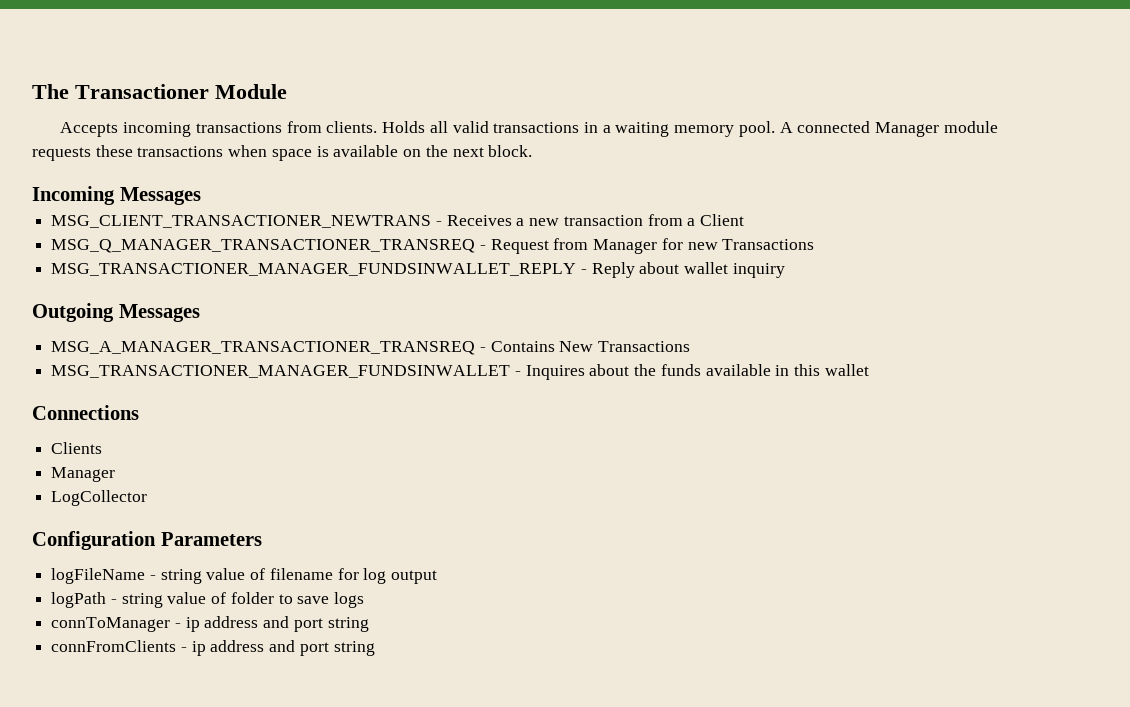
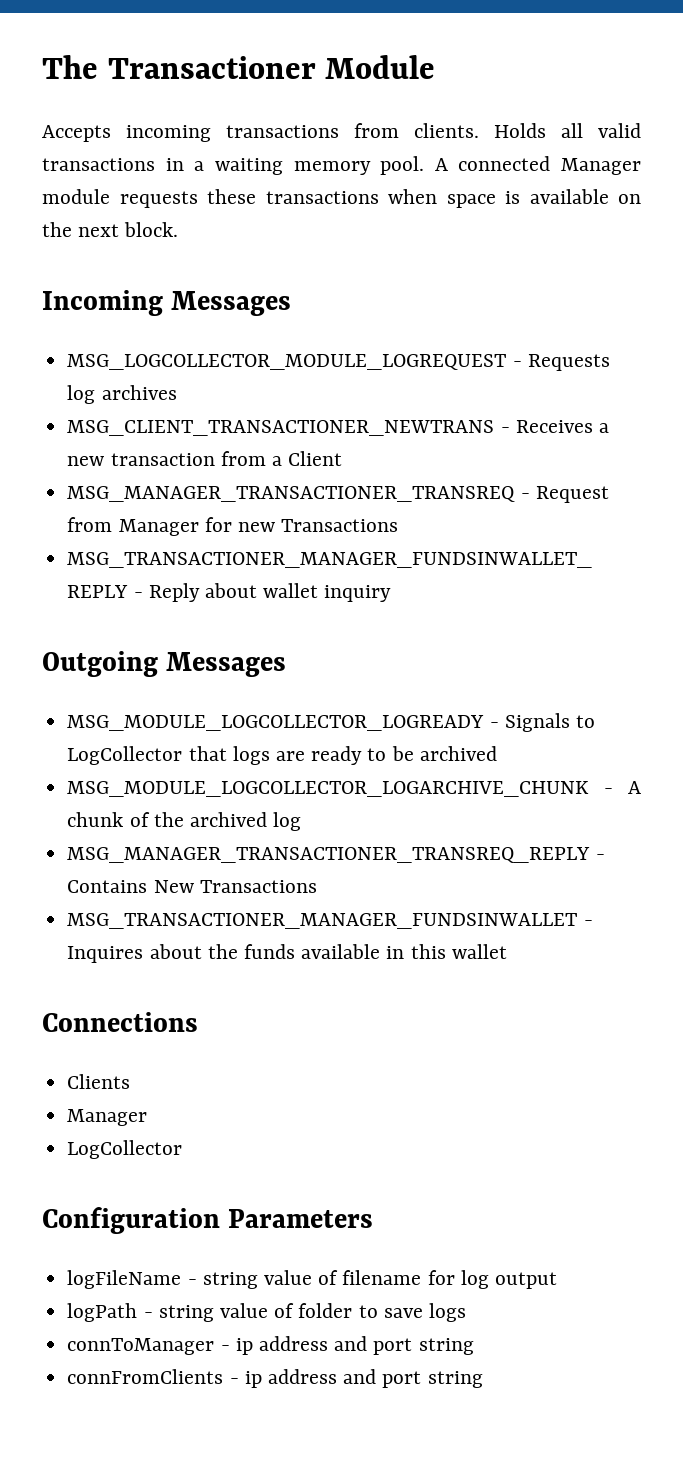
(201, 196) none -> [67,354,610,371] [67,385,177,404] // MSG_LOGCOLLECTOR_MODULE_LOGREQUEST - Requests log archives
[51,239,476,253] MSG_Q_MANAGER_TRANSACTIONER_TRANSREQ -> [67,486,516,502] MSG_MANAGER_TRANSACTIONER_TRANSREQ
[51,341,476,355] MSG_A_MANAGER_TRANSACTIONER_TRANSREQ -> [67,713,595,732] [67,746,497,765] [67,781,641,797] [67,812,302,831] [67,847,591,863] MSG_MODULE_LOGCOLLECTOR_LOGREADY - Signals to LogCollector that logs are ready to be archived // MSG_MODULE_LOGCOLLECTOR_LOGARCHIVE_CHUNK - A chunk of the archived log // MSG_MANAGER_TRANSACTIONER_TRANSREQ_REPLY

